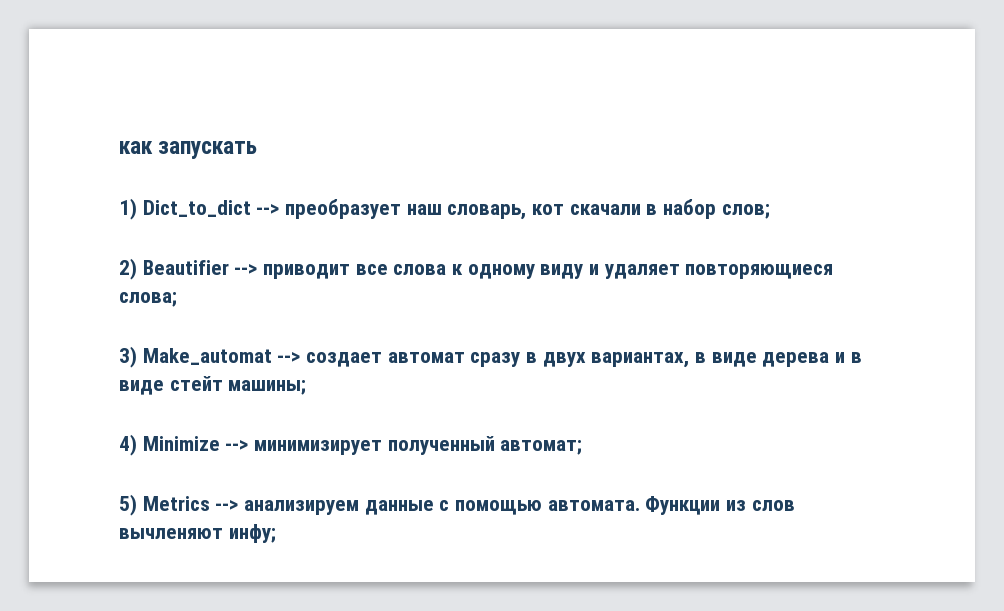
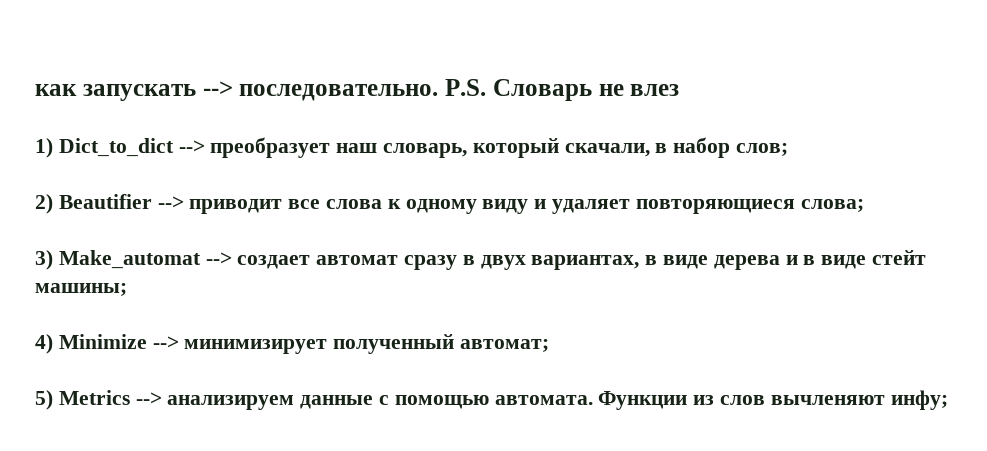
(258, 150) none -> [202,79,680,101] --> последовательно. P.S. Словарь не влез
[532,204,641,215] кот скачали -> [472,138,650,158] который скачали,

